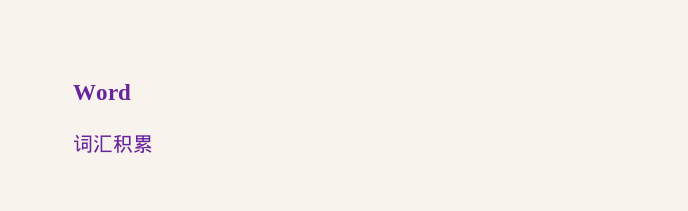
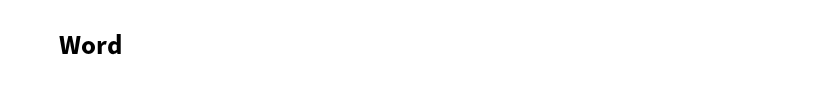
[73,134,153,153] // 词汇积累 -> (122, 44) none

